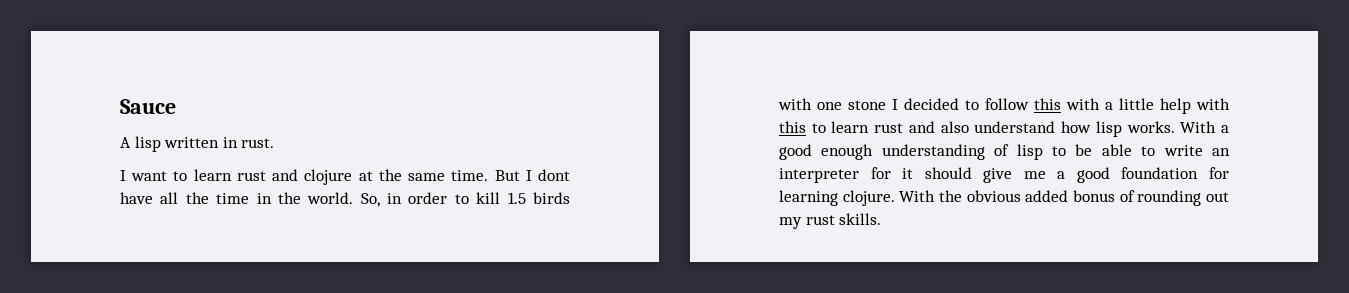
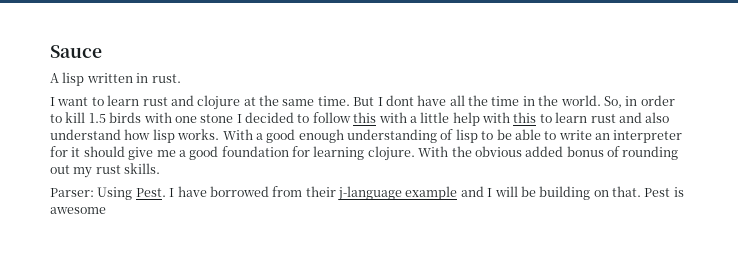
(882, 219) none -> [50,186,684,201] [50,207,106,214] // Parser: Using Pest. I have borrowed from their j-language example and I will be building on that. Pest is awesome

